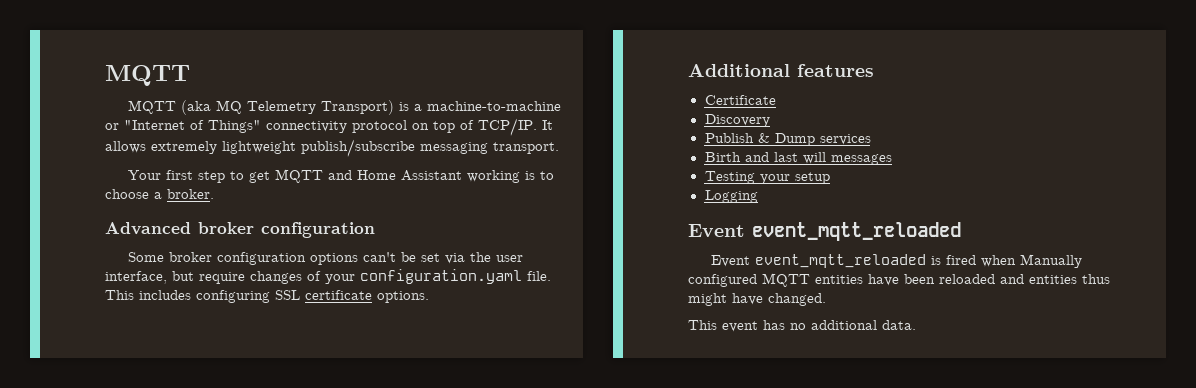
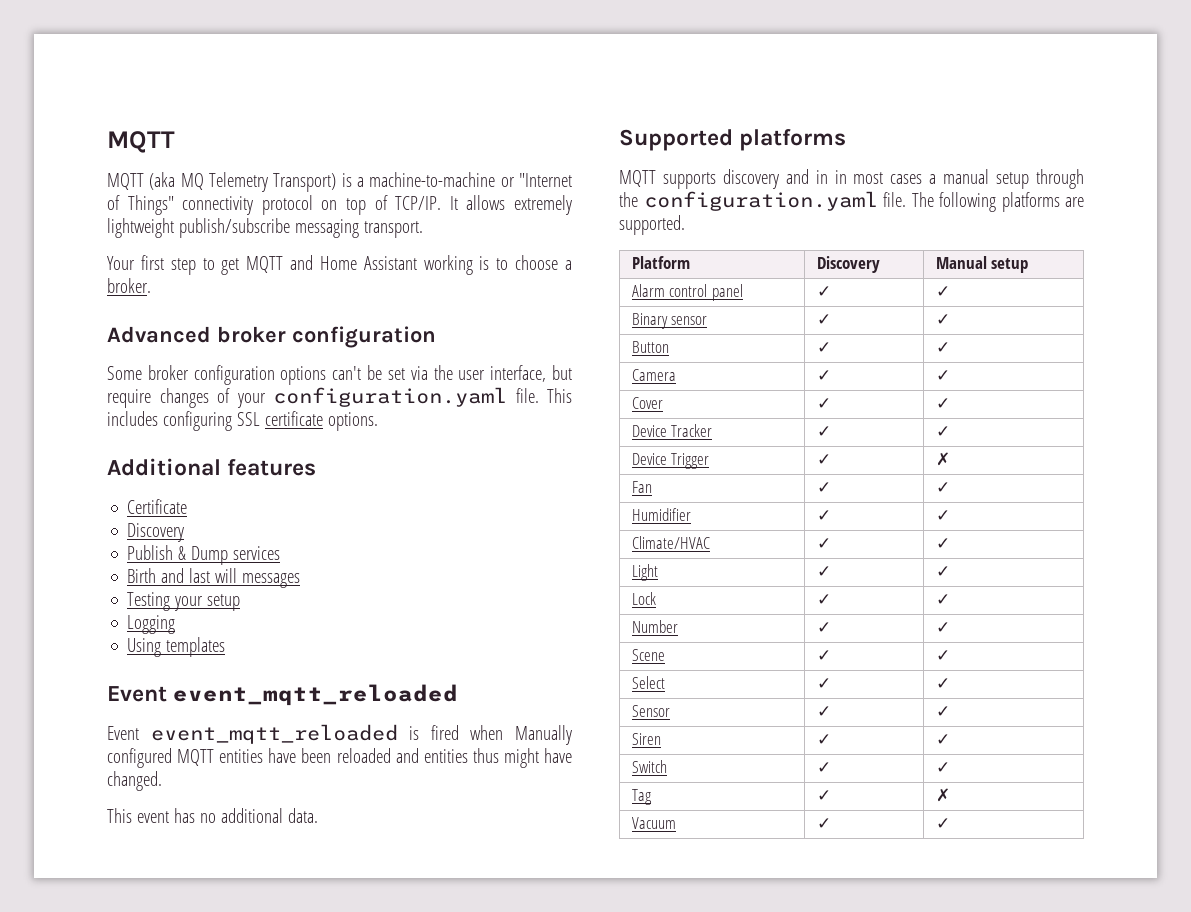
(758, 196) none -> [127,637,226,657] // Using templates
(916, 325) none -> [619,129,847,151] [619,169,1084,189] [619,191,1084,212] [619,215,685,235] [631,256,690,269] [816,256,880,273] [935,256,1029,273] [631,284,743,301] [816,286,831,297] [935,286,950,297] [631,313,708,329] [816,314,831,325] [935,314,950,325] [631,341,669,353] [816,342,831,353] [935,342,950,353] [631,369,676,381] [816,370,831,381] [935,370,950,381] [631,397,663,409] [816,398,831,409] [935,398,950,409] [631,424,713,437] [816,426,831,437] [935,426,950,437] [631,453,710,469] [816,454,831,465] [935,452,950,466] [631,481,652,493] [816,482,831,493] [935,482,950,493] [631,508,691,521] [816,510,831,521] [935,510,950,521] [631,536,710,549] [816,538,831,549] [935,538,950,549] [631,564,658,581] [816,566,831,577] [935,566,950,577] [631,592,656,605] [816,594,831,605] [935,594,950,605] [631,620,678,633] [816,622,831,633] [935,622,950,633] [631,649,665,661] [816,650,831,661] [935,650,950,661] [631,676,665,689] [816,678,831,689] [935,678,950,689] [631,705,670,717] [816,706,831,717] [935,706,950,717] [631,733,661,745] [816,734,831,745] [935,734,950,745] [631,760,667,773] [816,762,831,773] [935,762,950,773] [631,789,652,805] [816,790,831,801] [935,788,950,802] [631,817,676,829] [816,818,831,829] [935,818,950,829] // Supported platforms // MQTT supports discovery and in in most cases a manual setup through the configuration.yaml file. The following platforms are supported. // Platform | Discovery | Manual setup // Alarm control panel | ✓ | ✓ // Binary sensor | ✓ | ✓ // Button | ✓ | ✓ // Camera | ✓ | ✓ // Cover | ✓ | ✓ // Device Tracker | ✓ | ✓ // Device Trigger | ✓ | ✗ // Fan | ✓ | ✓ // Humidifier | ✓ | ✓ // Climate/HVAC | ✓ | ✓ // Light | ✓ | ✓ // Lock | ✓ | ✓ // Number | ✓ | ✓ // Scene | ✓ | ✓ // Select | ✓ | ✓ // Sensor | ✓ | ✓ // Siren | ✓ | ✓ // Switch | ✓ | ✓ // Tag | ✓ | ✗ // Vacuum | ✓ | ✓

